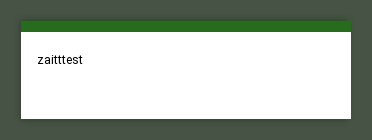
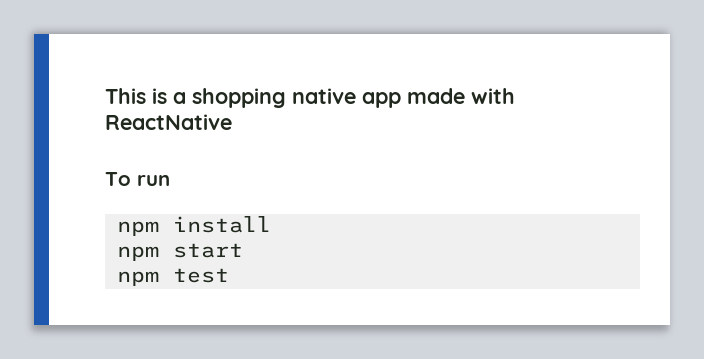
[37,55,83,64] zaitttest -> [105,88,515,108] [105,114,232,130] [105,172,170,186] [116,216,271,236] [116,243,243,261] [116,268,229,286] This is a shopping native app made with ReactNative // To run // npm install // npm start // npm test

